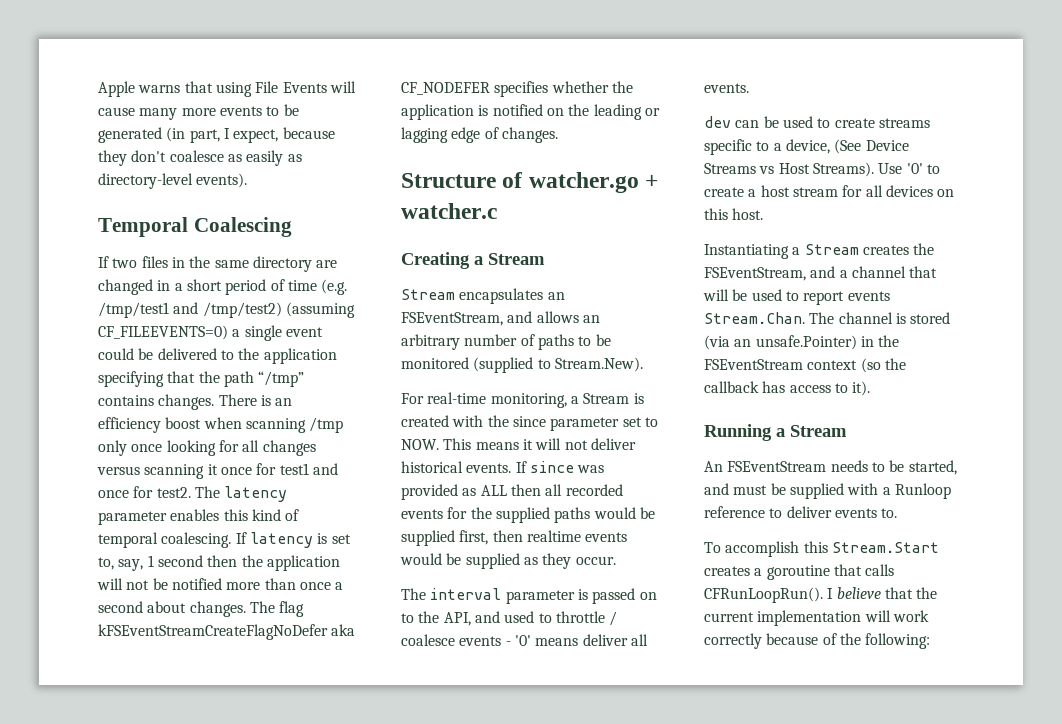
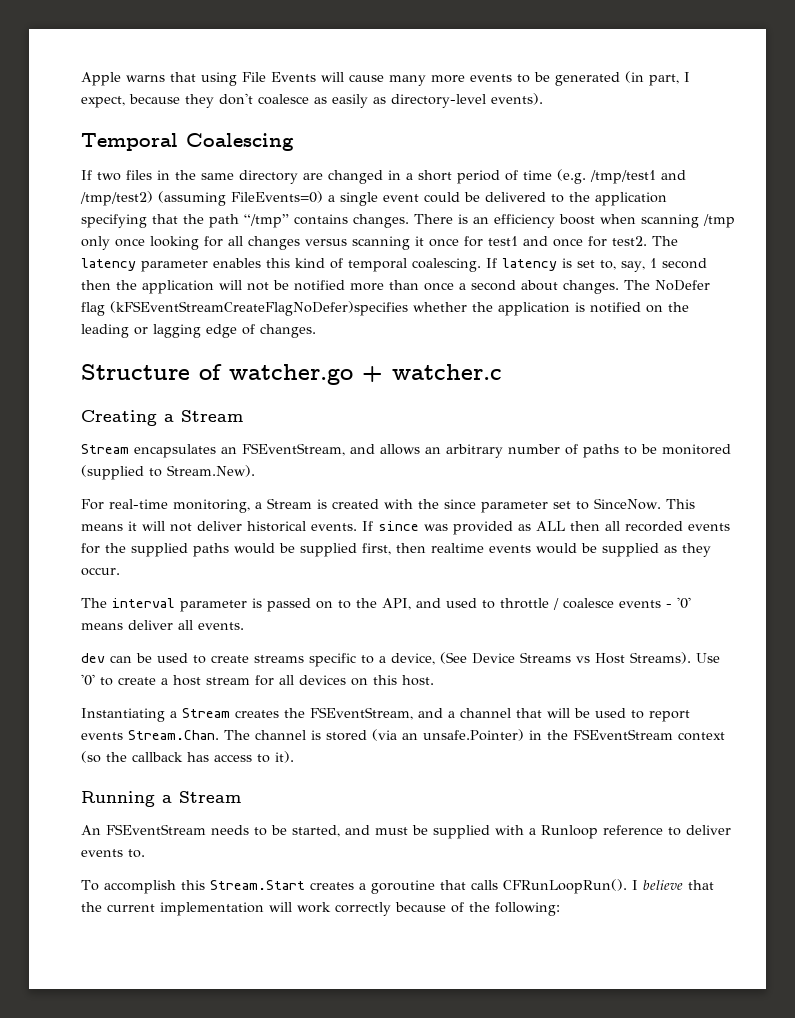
[98,325,228,340] CF_FILEEVENTS=0) -> [231,191,323,203] FileEvents=0)
[279,601,305,617] [98,624,356,640] [401,81,549,97] flag kFSEventStreamCreateFlagNoDefer aka CF_NODEFER specifies -> [655,280,710,291] [81,301,408,316] NoDefer flag (kFSEventStreamCreateFlagNoDefer)specifies
[401,439,439,450] NOW. -> [594,498,661,510] SinceNow.

